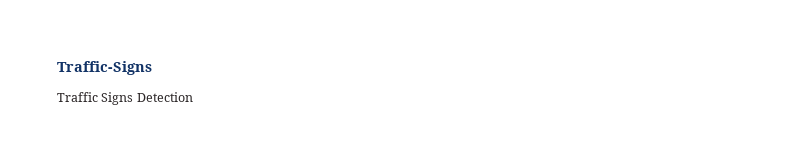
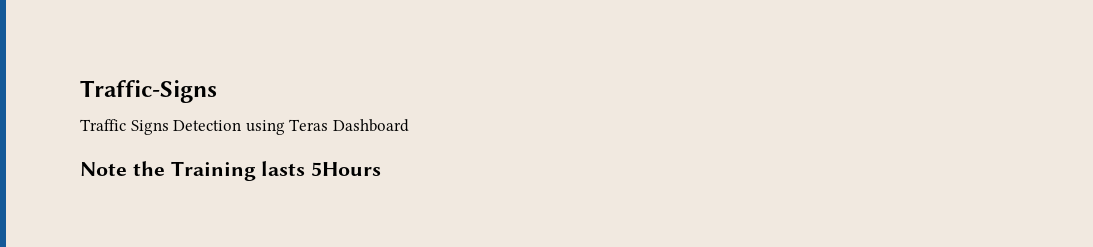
(193, 97) none -> [245,119,409,135] [80,161,382,181] using Teras Dashboard // Note the Training lasts 5Hours

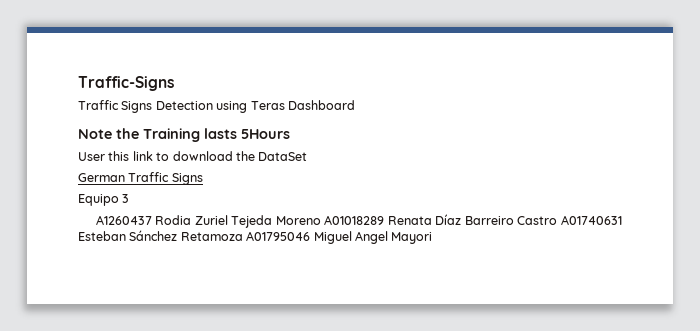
(382, 169) none -> [78,151,308,161] [78,172,203,185] [78,194,130,206] [95,214,622,228] [78,230,433,244] // User this link to download the DataSet // German Traffic Signs // Equipo 3 // A1260437 Rodia Zuriel Tejeda Moreno A01018289 Renata Díaz Barreiro Castro A01740631 Esteban Sánchez Retamoza A01795046 Miguel Angel Mayori

